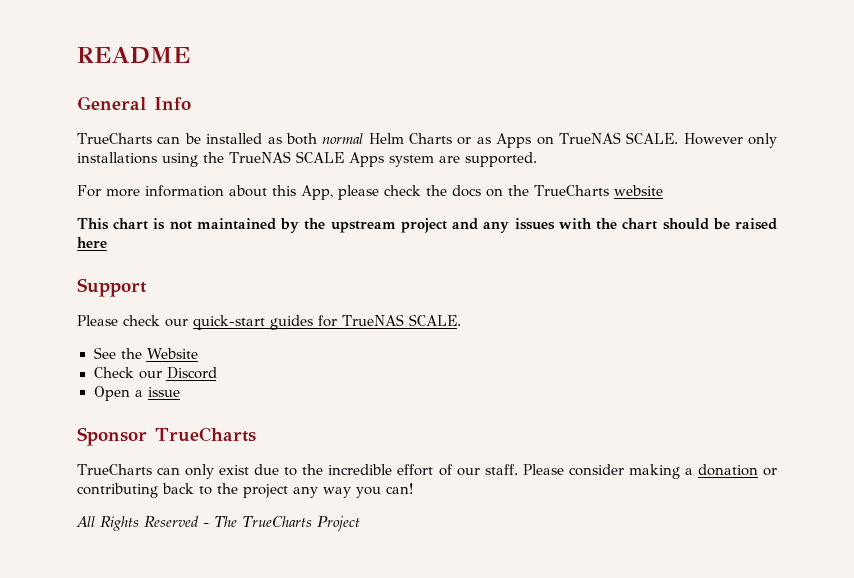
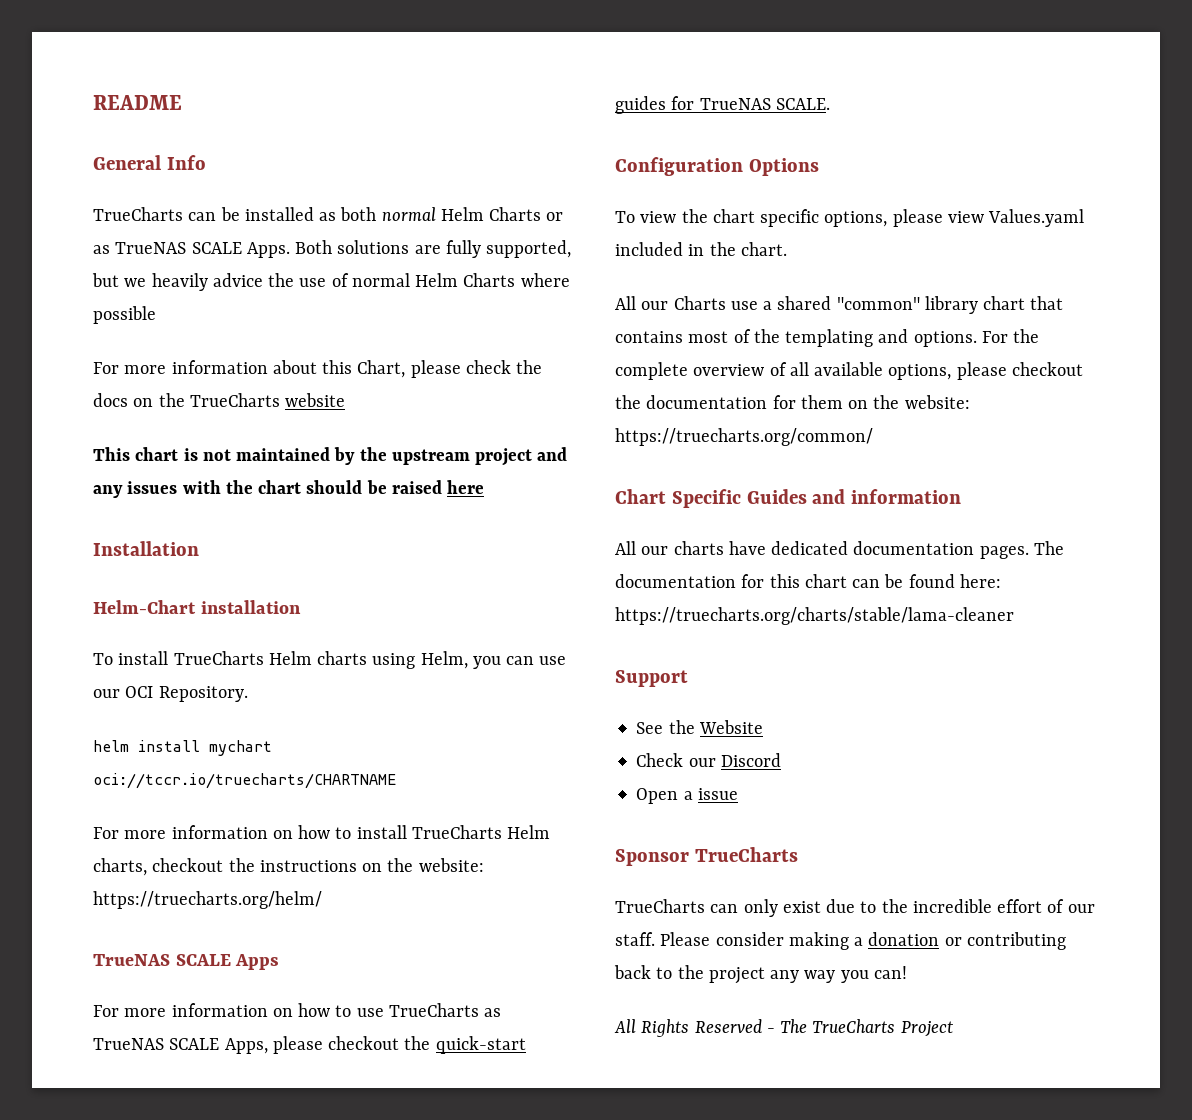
[496,132,777,148] [77,151,537,167] Apps on TrueNAS SCALE. However only installations using the TrueNAS SCALE Apps system are supported. -> [115,240,572,258] [92,273,570,291] [93,306,156,324] TrueNAS SCALE Apps. Both solutions are fully supported, but we heavily advice the use of normal Helm Charts where possible
[301,185,333,200] App, -> [357,360,406,378] Chart,
[77,278,147,297] [77,315,188,327] Support // Please check our -> [93,541,199,556] [93,600,301,614] [93,651,567,669] [93,686,248,702] [93,740,272,756] [93,773,396,789] [93,825,551,839] [93,858,484,876] [93,891,322,909] [93,954,280,970] [93,1003,502,1017] [93,1036,431,1054] Installation // Helm-Chart installation // To install TrueCharts Helm charts using Helm, you can use our OCI Repository. // helm install mychart oci://tccr.io/truecharts/CHARTNAME // For more information on how to install TrueCharts Helm charts, checkout the instructions on the website: https://truecharts.org/helm/ // TrueNAS SCALE Apps // For more information on how to use TrueCharts as TrueNAS SCALE Apps, please checkout the
(461, 320) none -> [615,157,819,176] [615,209,1085,227] [615,242,787,256] [615,296,1064,314] [615,329,1040,347] [615,362,1083,380] [615,395,970,409] [615,428,873,446] [615,489,962,508] [615,541,1064,559] [615,574,1001,588] [615,607,1014,625] [615,670,688,687] // Configuration Options // To view the chart specific options, please view Values.yaml included in the chart. // All our Charts use a shared "common" library chart that contains most of the templating and options. For the complete overview of all available options, please checkout the documentation for them on the website: https://truecharts.org/common/ // Chart Specific Guides and information // All our charts have dedicated documentation pages. The documentation for this chart can be found here: https://truecharts.org/charts/stable/lama-cleaner // Support

